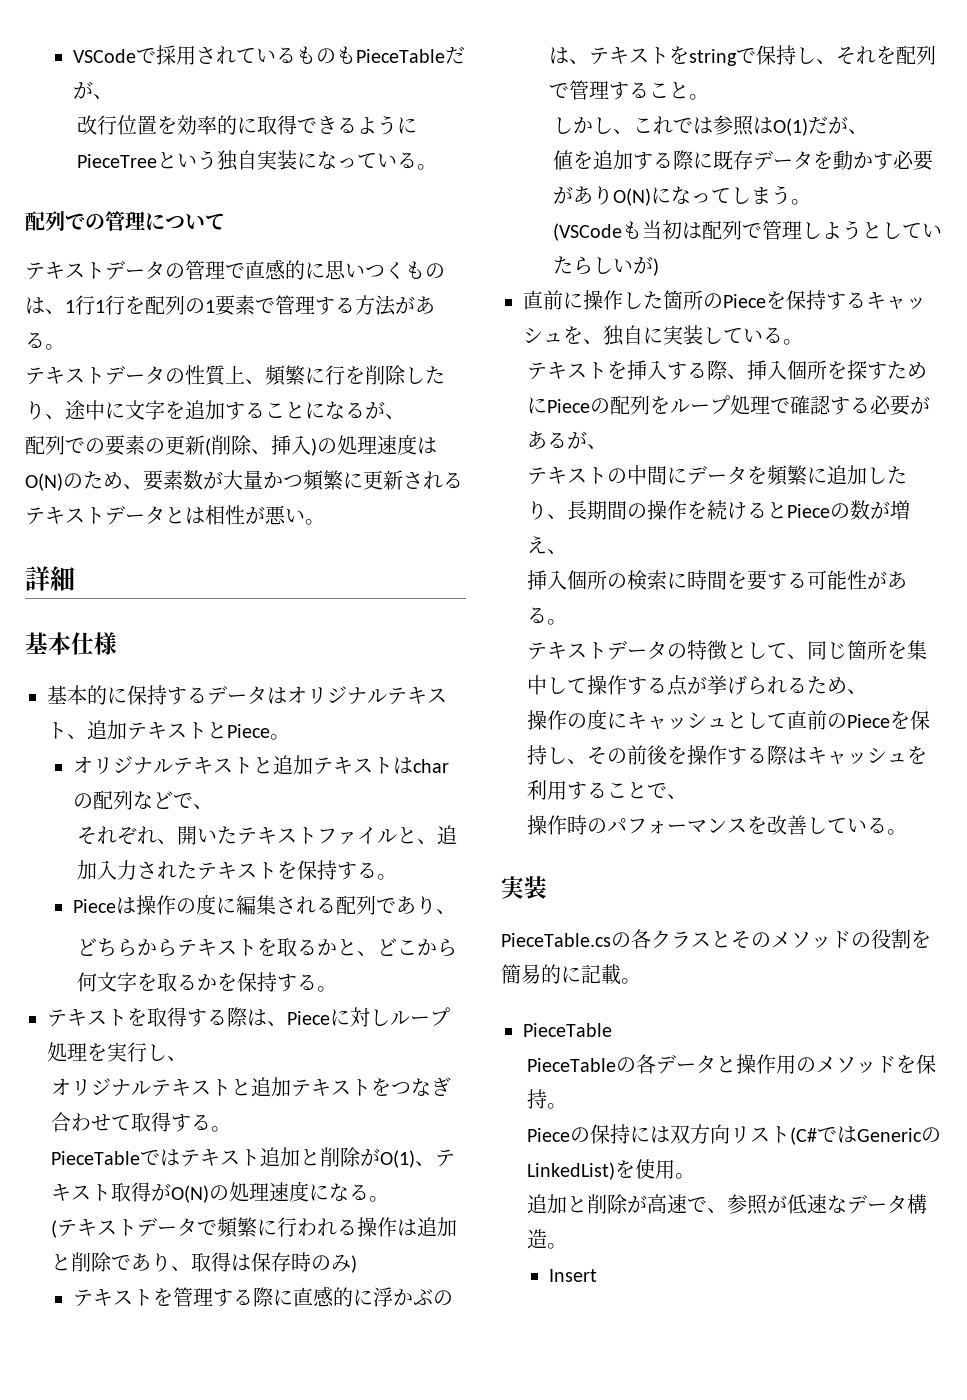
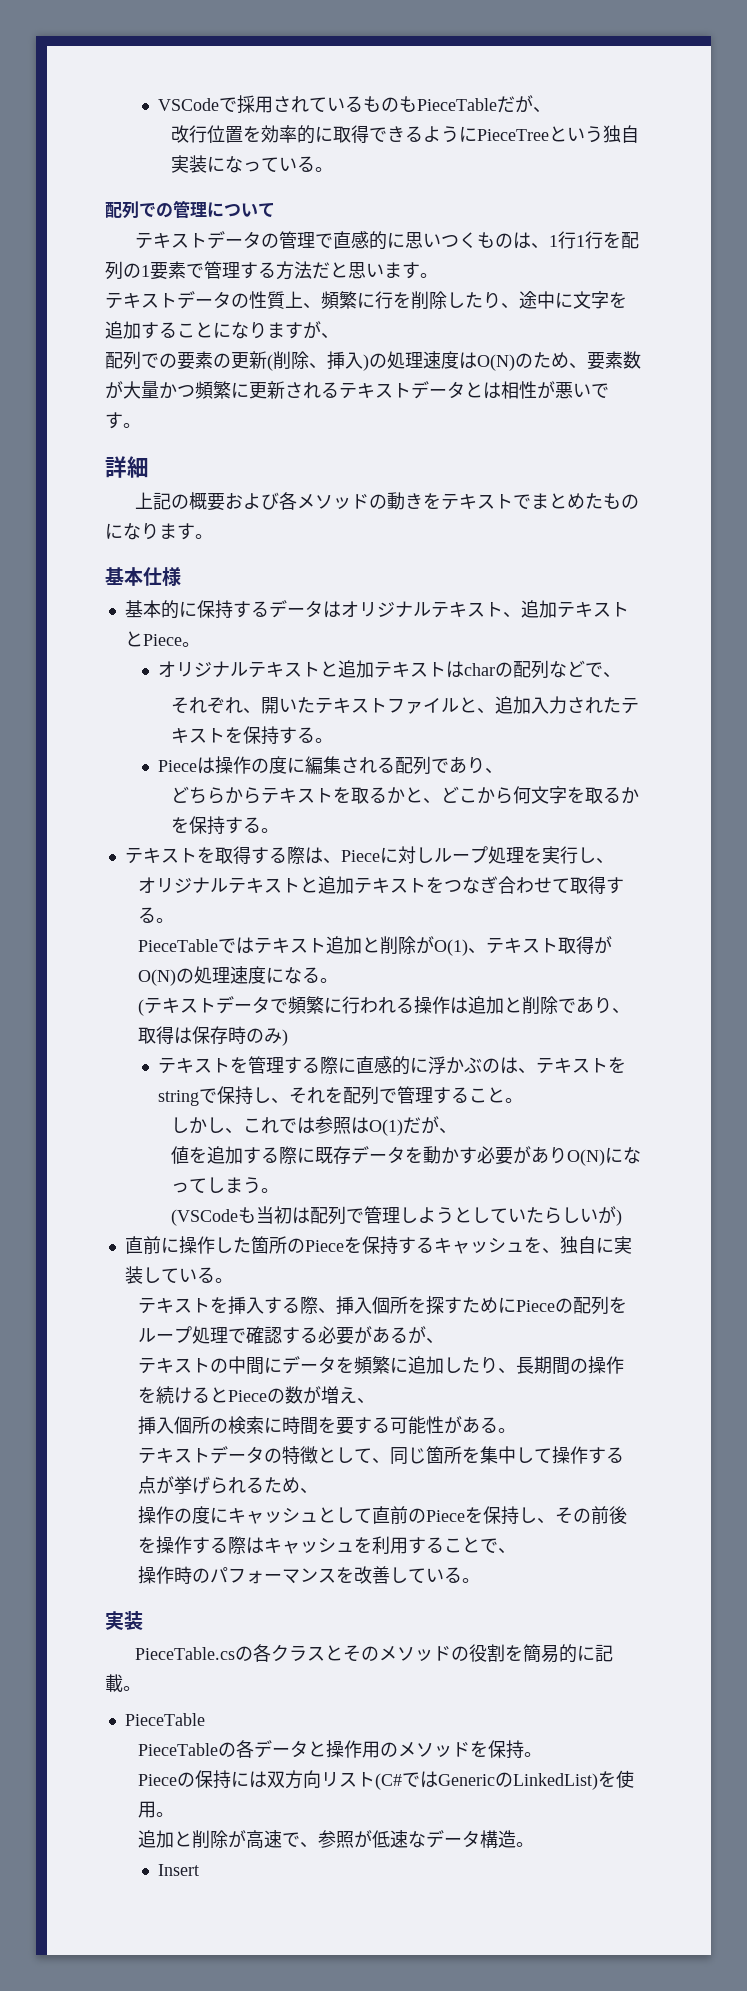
[395,296,435,314] [25,332,45,349] がある -> [312,262,420,279] だと思います
[345,402,365,419] る -> [249,322,303,339] ります
(305, 515) none -> [591,383,609,398] [105,412,123,429] です
(75, 578) none -> [134,492,639,511] [105,523,213,540] // 上記の概要および各メソッドの動きをテキストでまとめたものになります。

